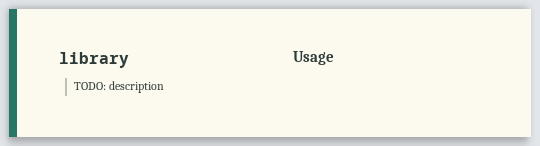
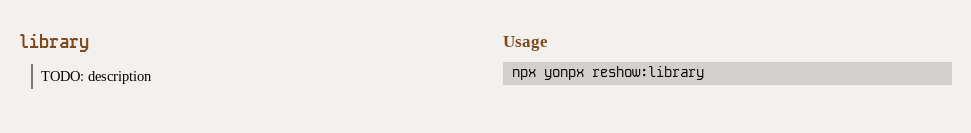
(334, 58) none -> [511,66,704,80] // npx yonpx reshow:library

